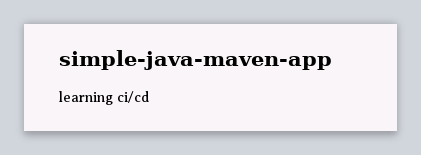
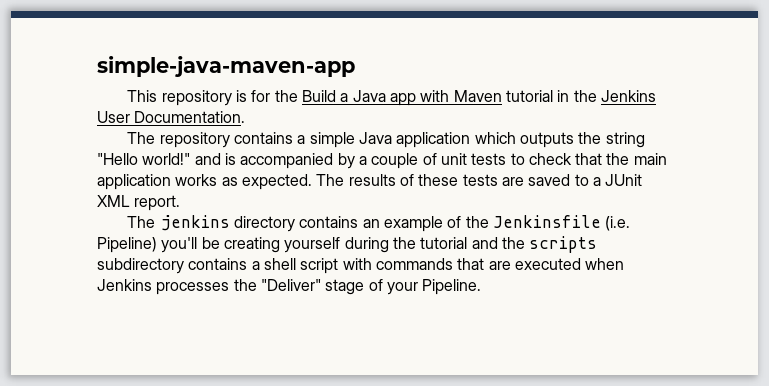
[59,91,149,105] learning ci/cd -> [127,90,656,106] [97,111,246,123] [127,132,645,148] [97,153,667,169] [97,174,643,190] [97,195,181,211] [127,215,631,232] [97,236,598,253] [97,258,625,274] [97,279,482,295] This repository is for the Build a Java app with Maven tutorial in the Jenkins User Documentation. // The repository contains a simple Java application which outputs the string "Hello world!" and is accompanied by a couple of unit tests to check that the main application works as expected. The results of these tests are saved to a JUnit XML report. // The jenkins directory contains an example of the Jenkinsfile (i.e. Pipeline) you'll be creating yourself during the tutorial and the scripts subdirectory contains a shell script with commands that are executed when Jenkins processes the "Deliver" stage of your Pipeline.

